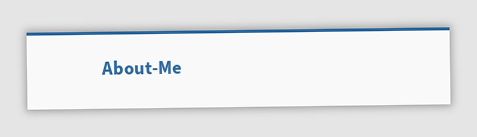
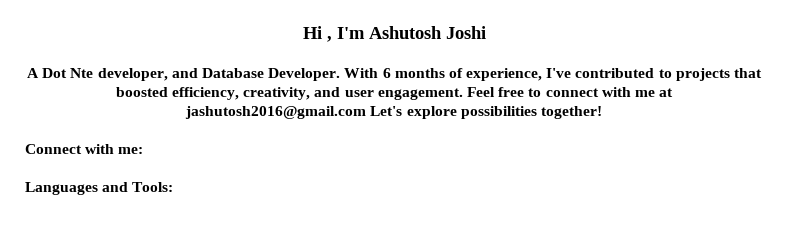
[100,59,183,76] About-Me -> [302,26,486,42] [27,68,762,81] [115,87,674,100] [185,106,602,119] [25,144,144,154] [25,182,174,195] Hi , I'm Ashutosh Joshi // A Dot Nte developer, and Database Developer. With 6 months of experience, I've contributed to projects that boosted efficiency, creativity, and user engagement. Feel free to connect with me at jashutosh2016@gmail.com Let's explore possibilities together! // Connect with me: // Languages and Tools:

